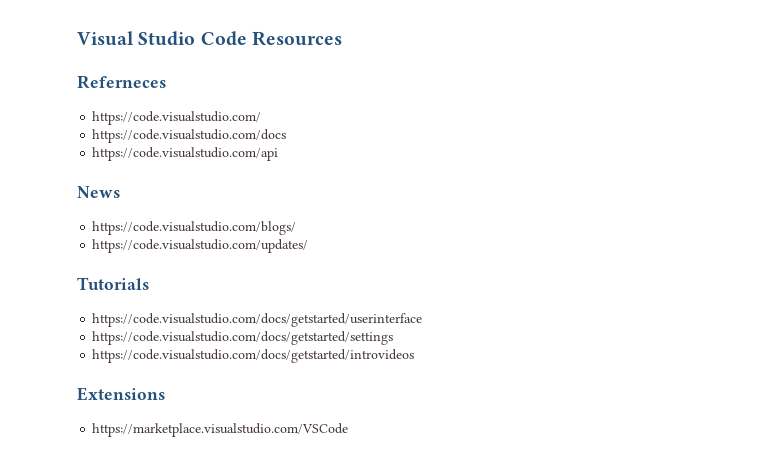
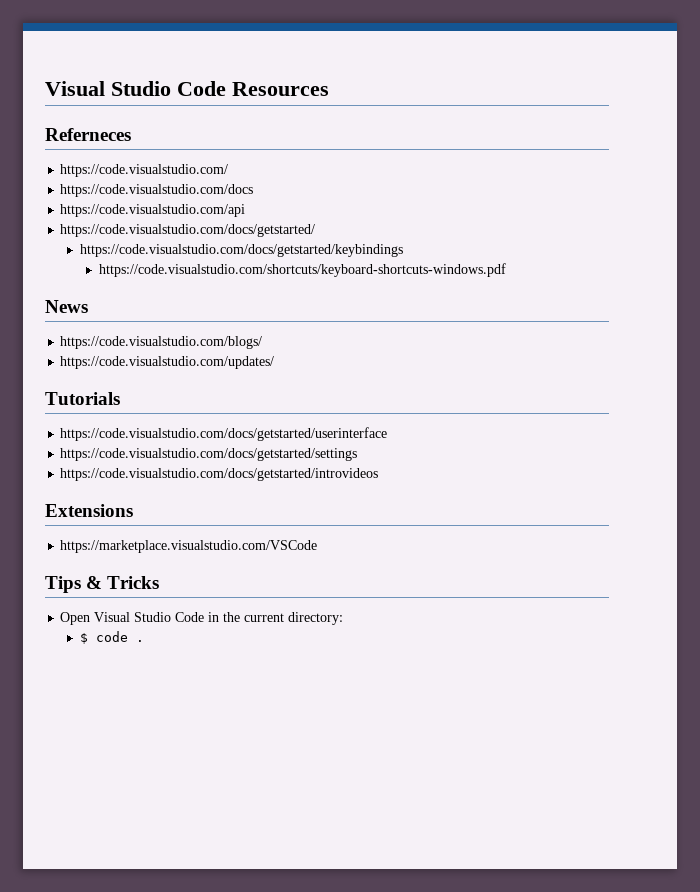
(279, 154) none -> [60,224,316,237] [79,244,403,257] [99,263,507,277] // https://code.visualstudio.com/docs/getstarted/ // https://code.visualstudio.com/docs/getstarted/keybindings // https://code.visualstudio.com/shortcuts/keyboard-shortcuts-windows.pdf
(349, 430) none -> [45,576,160,593] [60,612,344,625] [79,631,144,644] // Tips & Tricks // Open Visual Studio Code in the current directory: // $ code .

